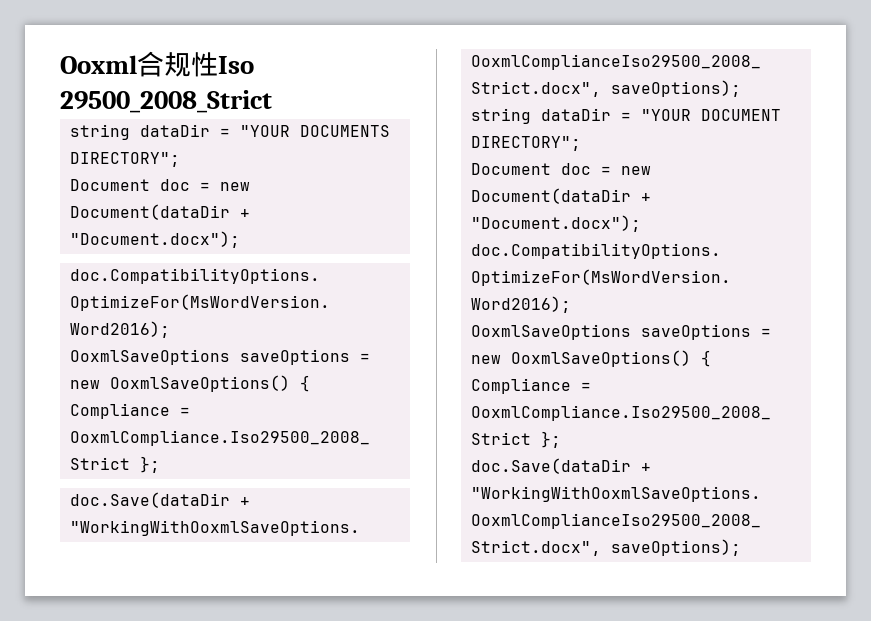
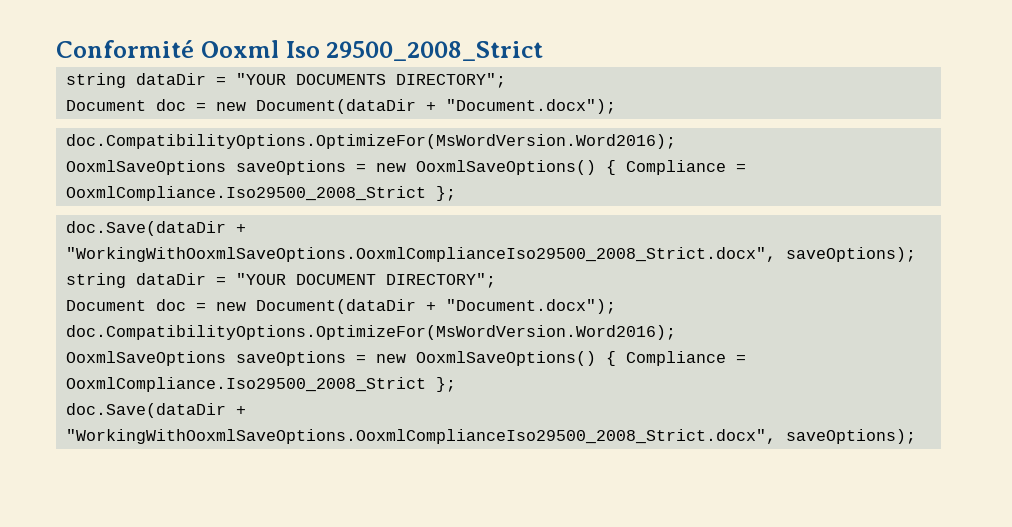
[60,51,218,77] Ooxml合规性 -> [56,40,279,58] Conformité Ooxml

